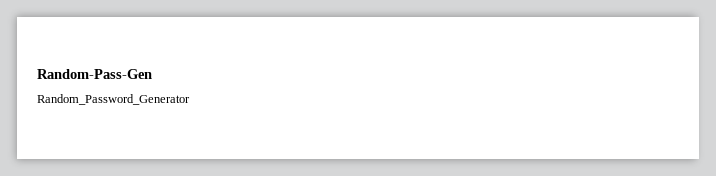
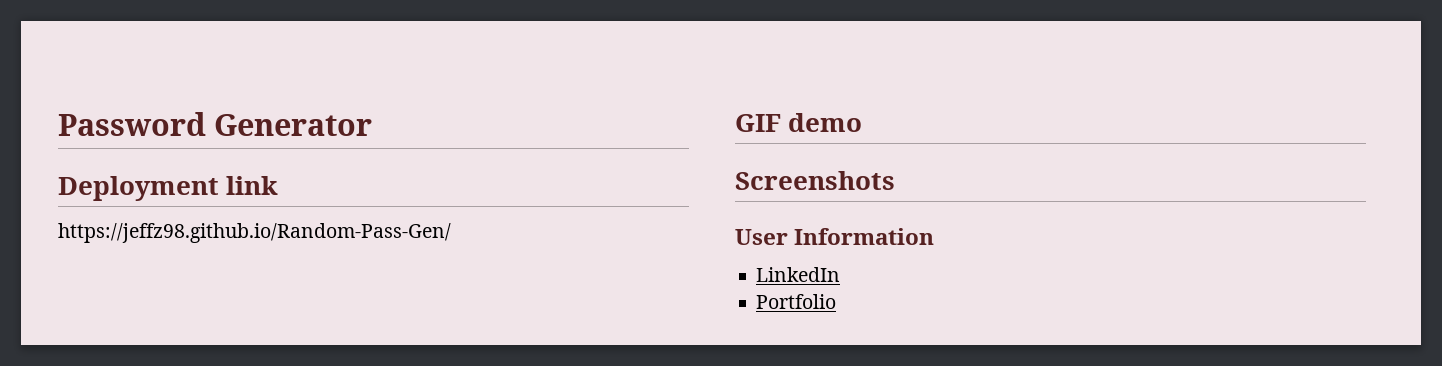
[37,69,152,79] [37,94,190,105] Random-Pass-Gen // Random_Password_Generator -> [58,112,373,136] [58,176,279,201] [58,223,451,243] [735,113,863,132] [735,171,895,190] [735,228,935,245] [756,267,841,282] [756,294,837,309] Password Generator // Deployment link // https://jeffz98.github.io/Random-Pass-Gen/ // GIF demo // Screenshots // User Information // LinkedIn // Portfolio

